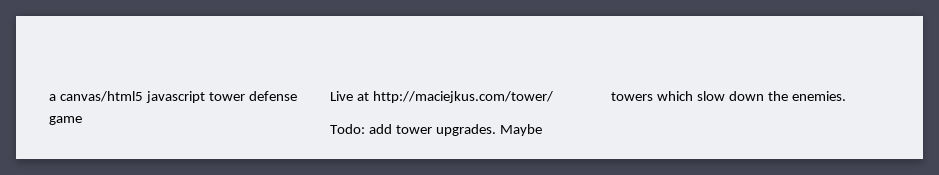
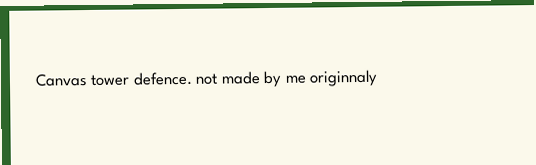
[49,91,297,103] [49,116,82,125] [330,91,553,103] [330,124,542,136] [611,91,846,101] a canvas/html5 javascript tower defense game // Live at http://maciejkus.com/tower/ // Todo: add tower upgrades. Maybe towers which slow down the enemies. -> [35,69,379,88] Canvas tower defence. not made by me originnaly

